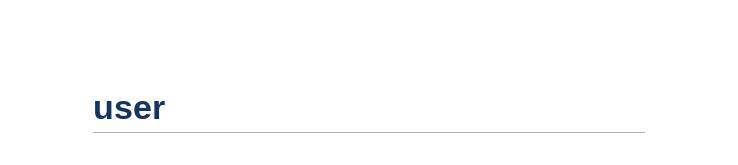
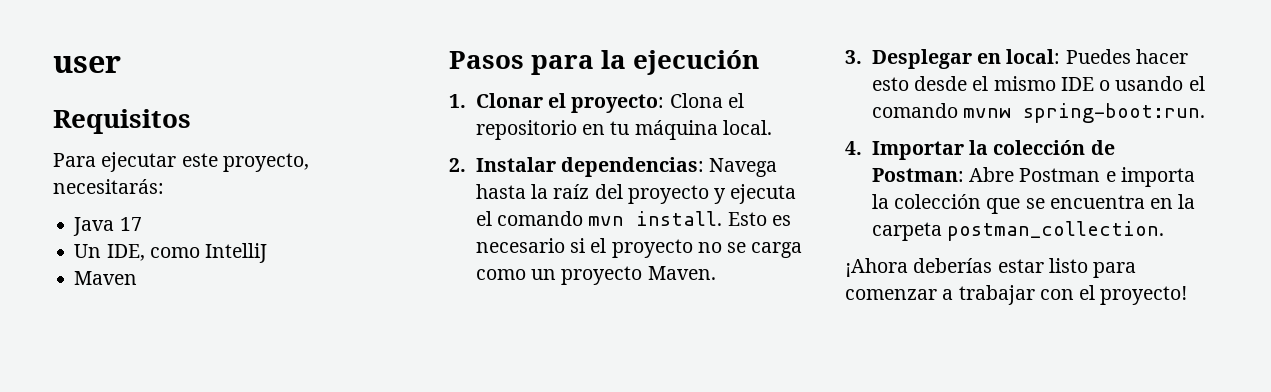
(165, 110) none -> [53,109,191,134] [53,152,309,172] [53,179,164,194] [73,217,142,236] [74,243,268,263] [74,271,138,285] [449,50,760,75] [449,93,744,113] [475,120,772,140] [449,157,778,177] [475,184,797,204] [475,211,791,226] [475,238,803,258] [475,266,716,285] [845,49,1188,69] [871,76,1205,91] [871,103,1206,123] [845,140,1115,160] [871,167,1195,187] [871,194,1196,214] [871,221,1165,241] [845,258,1137,278] [845,285,1188,305] // Requisitos // Para ejecutar este proyecto, necesitarás: // Java 17 // Un IDE, como IntelliJ // Maven // Pasos para la ejecución // 1. Clonar el proyecto: Clona el repositorio en tu máquina local. // 2. Instalar dependencias: Navega hasta la raíz del proyecto y ejecuta el comando mvn install. Esto es necesario si el proyecto no se carga como un proyecto Maven. // 3. Desplegar en local: Puedes hacer esto desde el mismo IDE o usando el comando mvnw spring-boot:run. // 4. Importar la colección de Postman: Abre Postman e importa la colección que se encuentra en la carpeta postman_collection. // ¡Ahora deberías estar listo para comenzar a trabajar con el proyecto!

